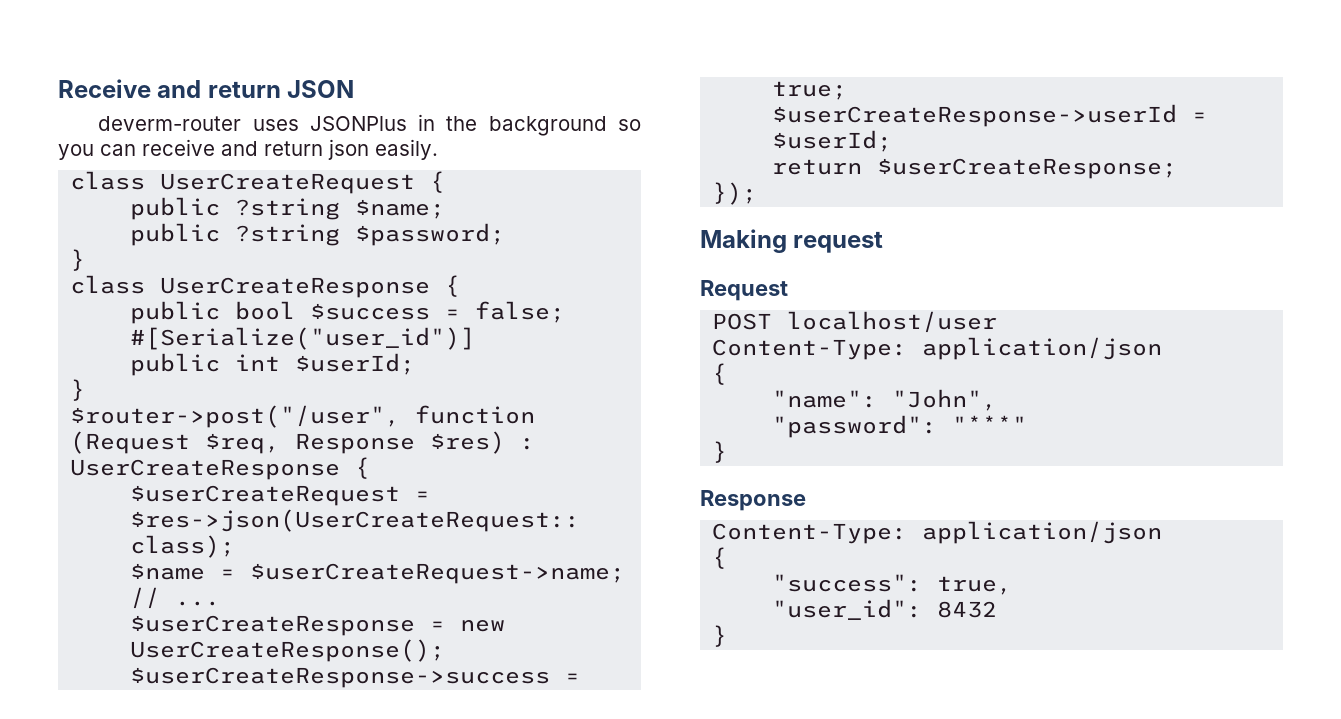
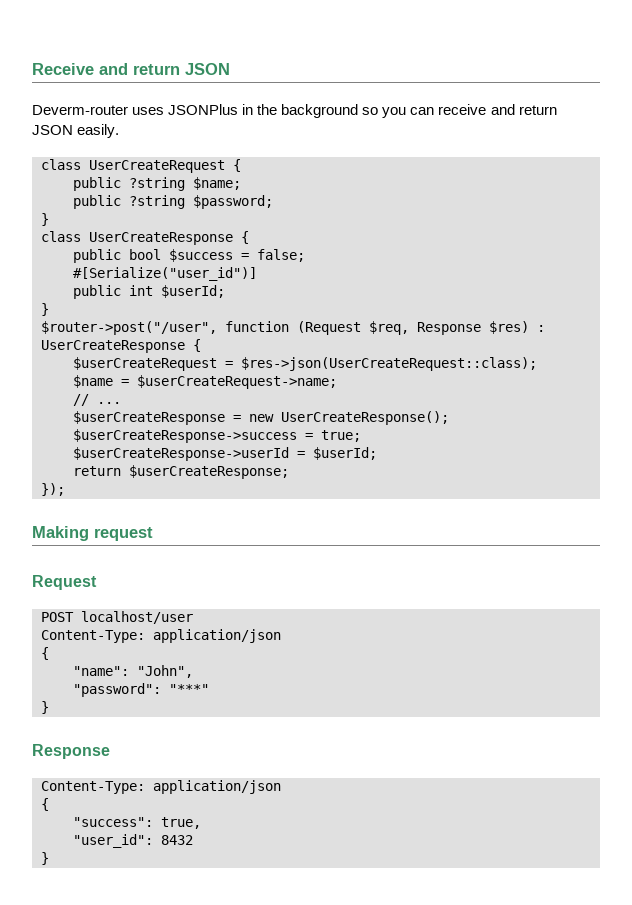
[98,116,242,131] deverm-router -> [32,105,128,115] Deverm-router
[328,139,369,160] json -> [32,125,73,135] JSON

